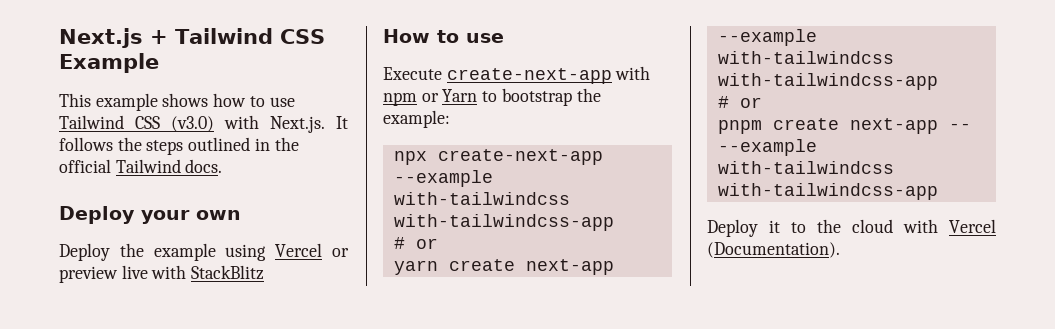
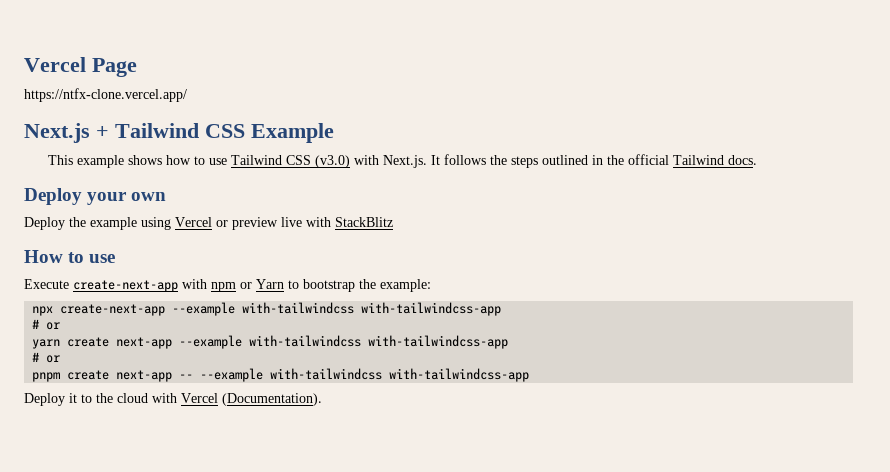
(59, 38) none -> [24,57,137,77] [24,88,187,102] Vercel Page // https://ntfx-clone.vercel.app/ //

